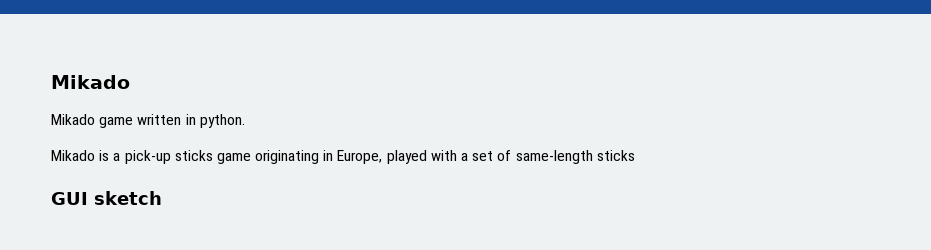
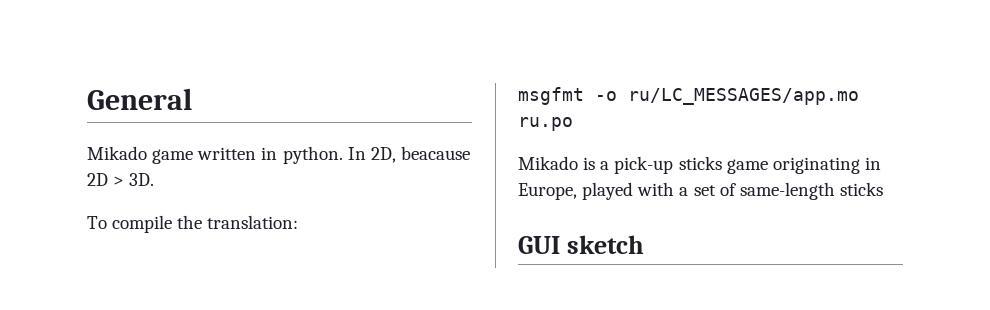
[51,75,130,89] Mikado -> [87,88,192,110] General
(245, 121) none -> [347,146,470,163] [87,173,155,186] [87,215,299,233] [518,87,859,105] [518,117,573,131] In 2D, beacause 2D > 3D. // To compile the translation: // msgfmt -o ru/LC_MESSAGES/app.mo ru.po

